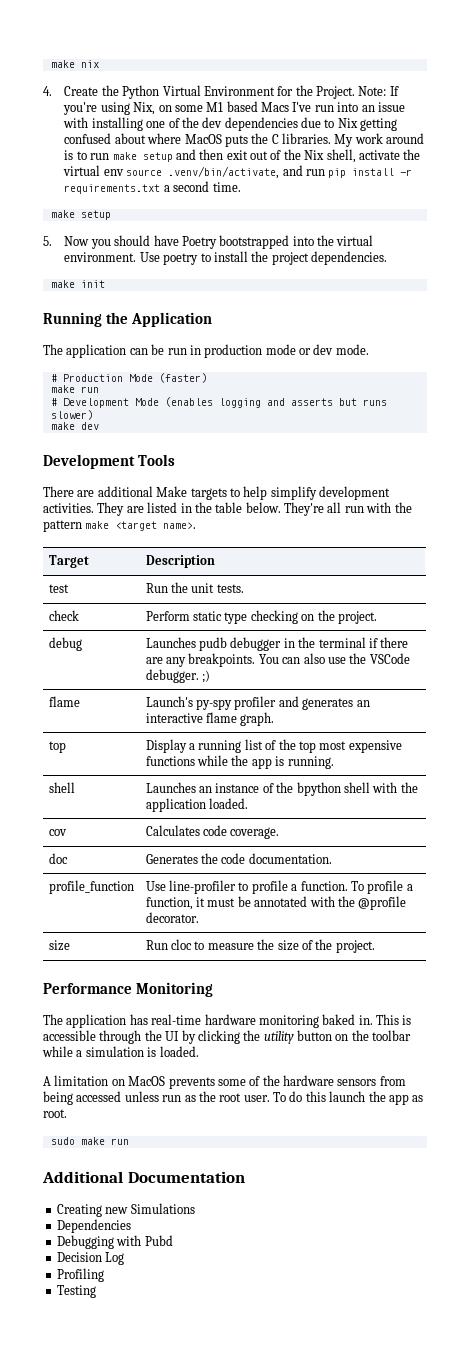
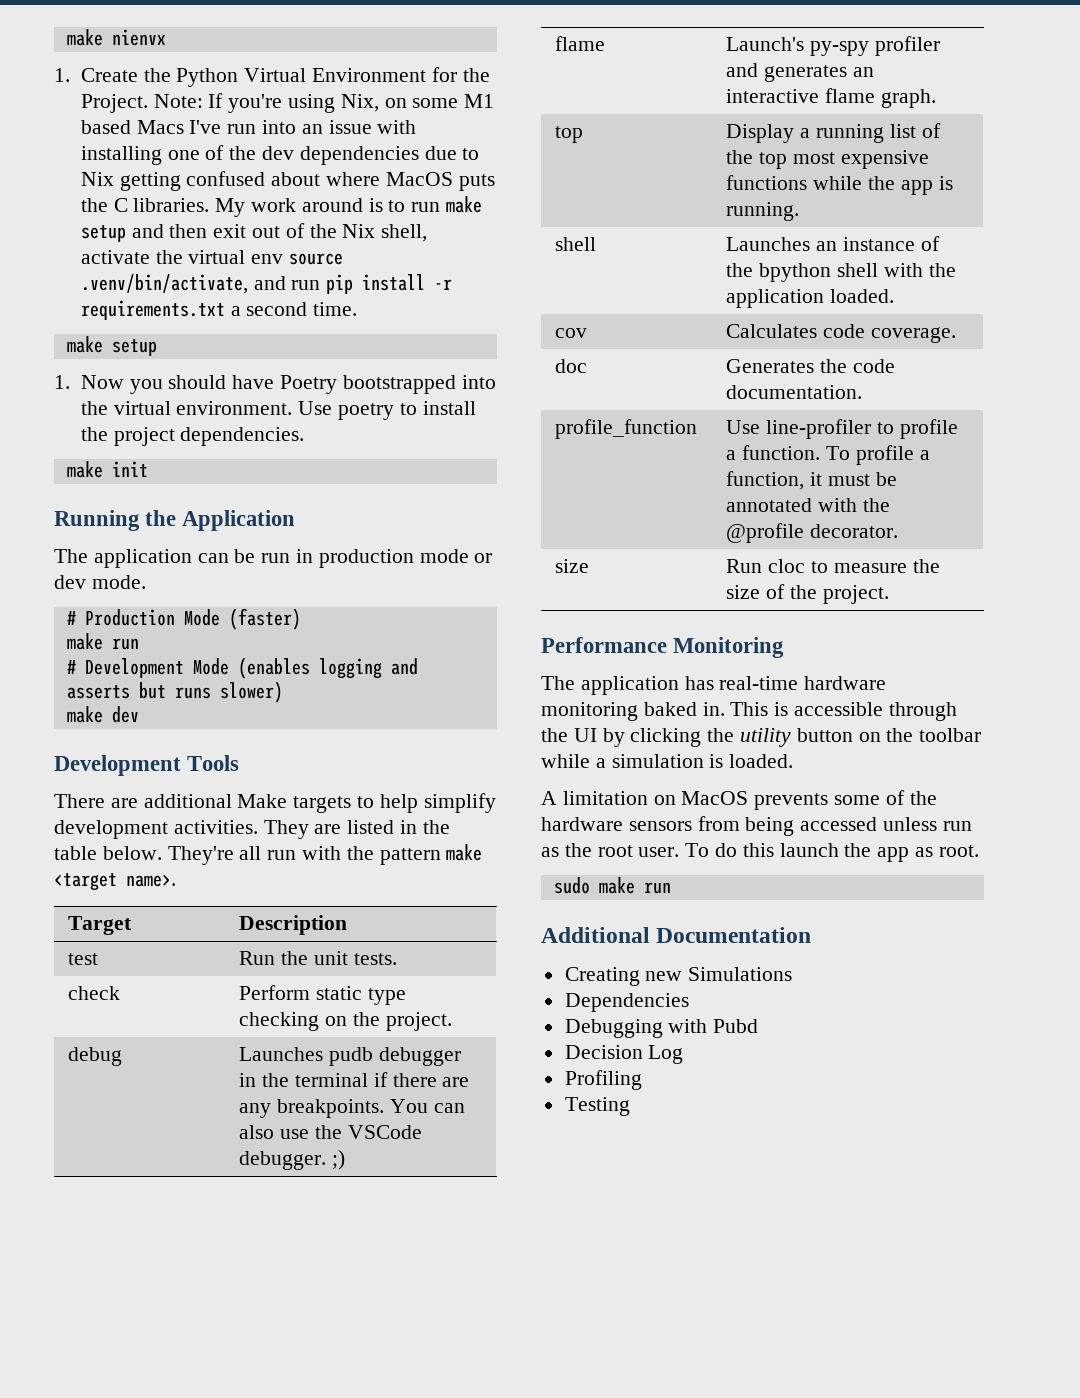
[50,60,99,68] [43,86,52,96] make nix // 4. -> [66,29,166,46] [54,68,70,82] make nienvx // 1.
[43,236,52,246] 5. -> [54,375,70,389] 1.

